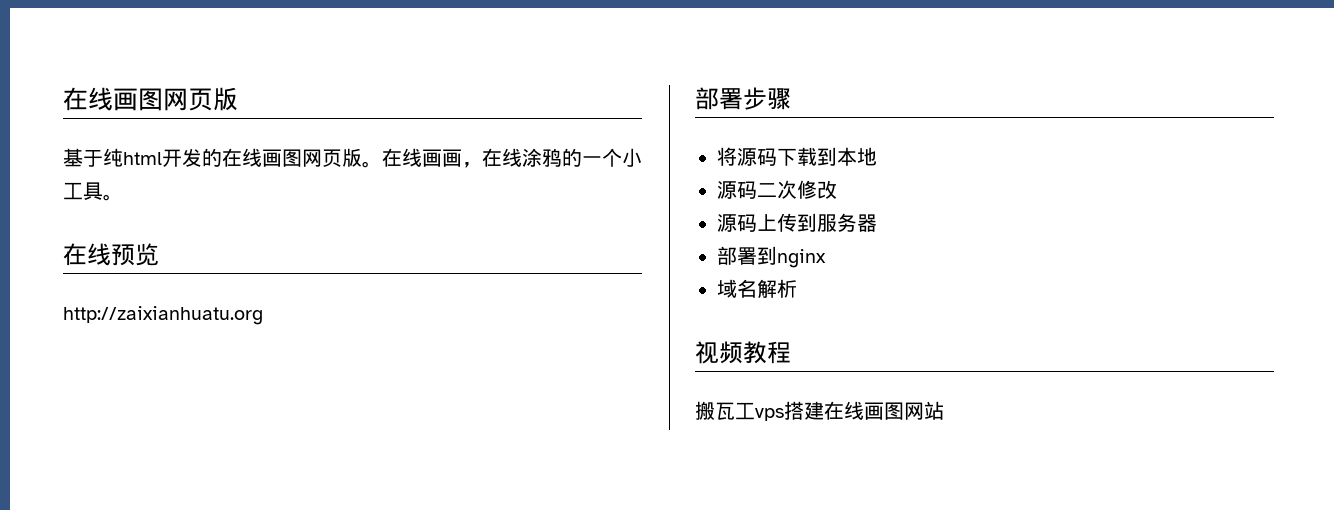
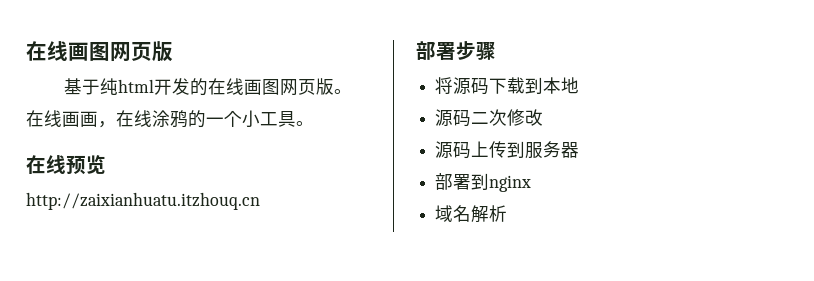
[63,306,263,325] http://zaixianhuatu.org -> [26,192,260,210] http://zaixianhuatu.itzhouq.cn
[695,341,791,364] [695,401,944,421] // 视频教程 // 搬瓦工vps搭建在线画图网站 -> (508, 213) none

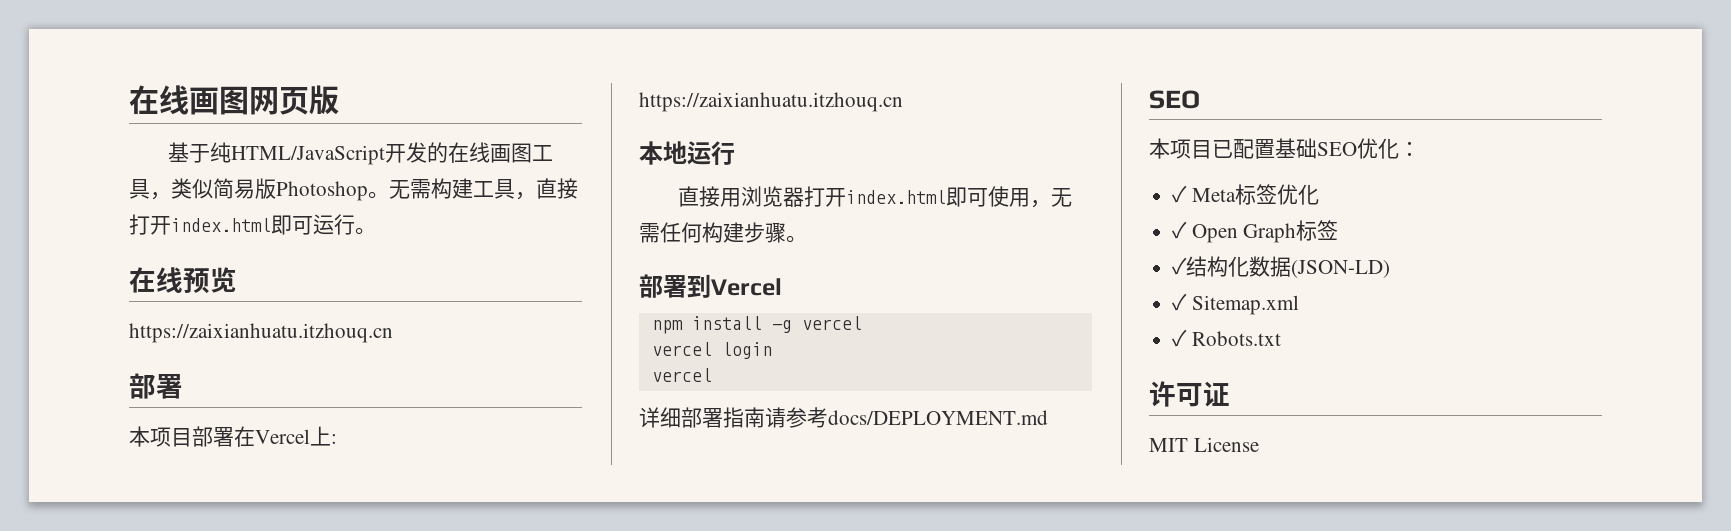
[118,79,155,93] html -> [230,145,385,165] HTML/JavaScript
[280,78,353,96] [26,110,296,128] 网页版。在线画画，在线涂鸦的一个小工具 -> [531,145,553,161] [129,178,578,201] [129,214,355,235] 工具，类似简易版Photoshop。无需构建工具，直接打开index.html即可运行
[26,192,260,210] [416,41,496,61] [435,77,580,95] [435,109,544,127] [435,141,580,159] [435,173,532,192] [435,205,508,223] http://zaixianhuatu.itzhouq.cn // 部署步骤 // 将源码下载到本地 // 源码二次修改 // 源码上传到服务器 // 部署到nginx // 域名解析 -> [129,323,393,343] [129,373,183,399] [129,426,337,447] [639,92,903,112] [639,141,735,165] [677,186,1072,208] [639,222,807,243] [639,274,782,298] [651,316,862,334] [651,342,772,359] [651,368,712,382] [639,407,1048,428] [1149,90,1200,109] [1149,138,1420,159] [1172,184,1319,205] [1172,220,1339,243] [1172,256,1391,278] [1172,293,1299,315] [1172,329,1281,347] [1149,381,1230,407] [1149,437,1259,452] https://zaixianhuatu.itzhouq.cn // 部署 // 本项目部署在Vercel上: https://zaixianhuatu.itzhouq.cn // 本地运行 // 直接用浏览器打开index.html即可使用，无需任何构建步骤。 // 部署到Vercel // npm install -g vercel // vercel login // vercel // 详细部署指南请参考docs/DEPLOYMENT.md // SEO // 本项目已配置基础SEO优化： // ✓ Meta标签优化 // ✓ Open Graph标签 // ✓结构化数据(JSON-LD) // ✓ Sitemap.xml // ✓ Robots.txt // 许可证 // MIT License

